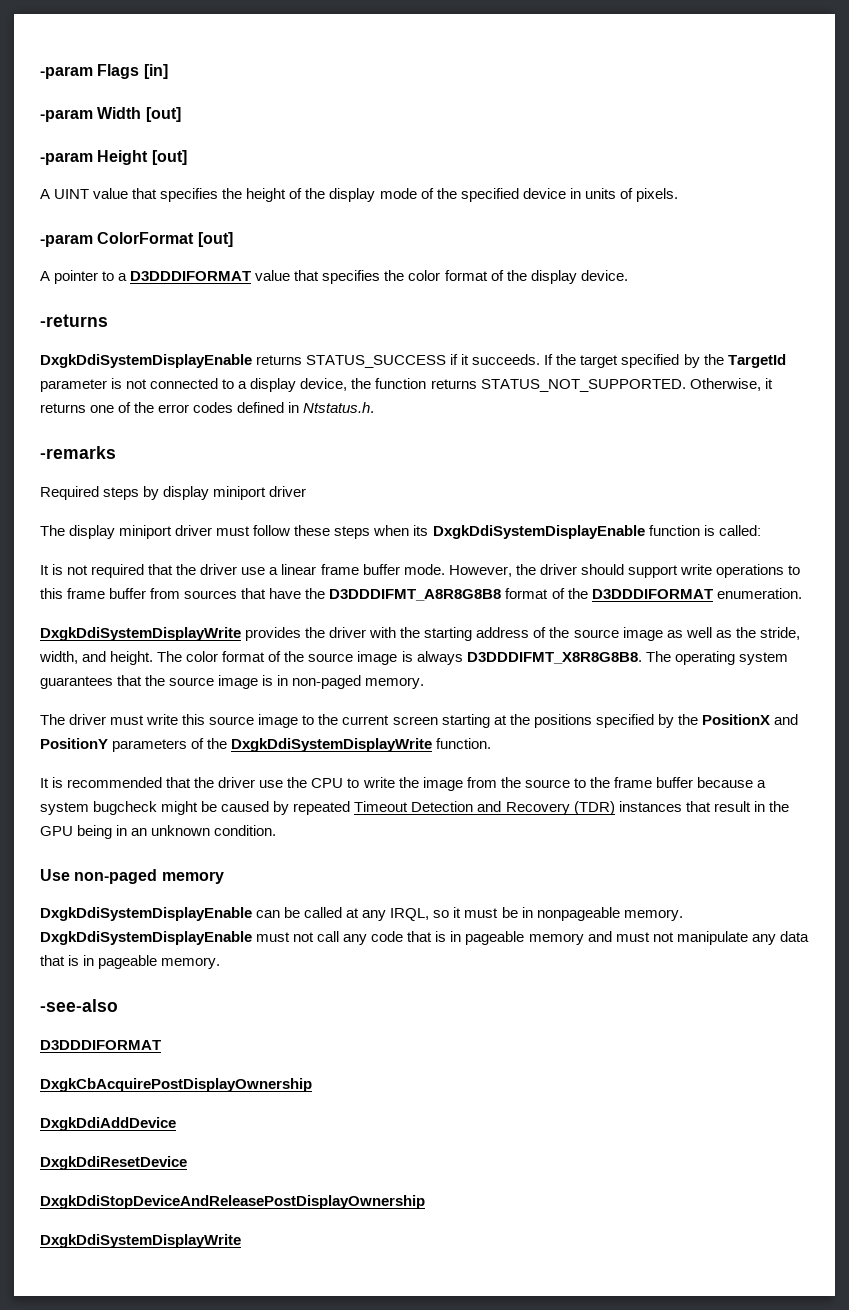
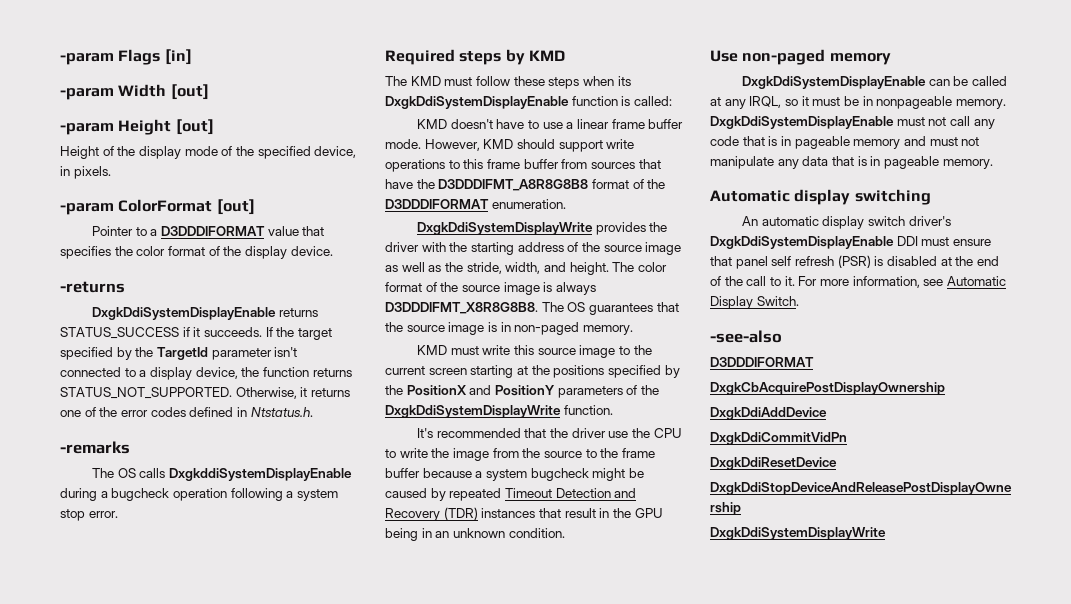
[40,188,287,202] A UINT value that specifies the height -> [60,146,99,159] Height
[522,188,633,199] device in units of -> [314,146,357,158] [60,166,70,176] device, in
[40,270,99,284] A pointer -> [92,226,134,236] Pointer
[111,378,148,389] is not -> [274,347,298,357] isn't
[40,486,307,500] [40,525,213,539] Required steps by display miniport driver // The display miniport driver -> [92,468,353,481] [60,488,338,501] [60,509,118,521] [385,49,565,65] [385,76,441,86] The OS calls DxgkddiSystemDisplayEnable during a bugcheck operation following a system stop error. // Required steps by KMD // The KMD
[40,564,238,578] It is not required that the driver -> [417,119,540,129] KMD doesn't have to
[515,564,577,575] the driver -> [483,139,514,149] KMD
[674,651,788,665] operating system -> [567,302,586,312] OS
[40,714,107,725] The driver -> [417,345,448,355] KMD
[40,777,64,788] It is -> [417,428,434,438] It's
(221, 963) none -> [710,189,931,205] [742,216,951,229] [710,236,991,249] [710,255,999,269] [710,276,1006,288] [710,296,799,309] // Automatic display switching // An automatic display switch driver's DxgkDdiSystemDisplayEnable DDI must ensure that panel self refresh (PSR) is disabled at the end of the call to it. For more information, see Automatic Display Switch.
(176, 1124) none -> [710,432,847,445] // DxgkDdiCommitVidPn

